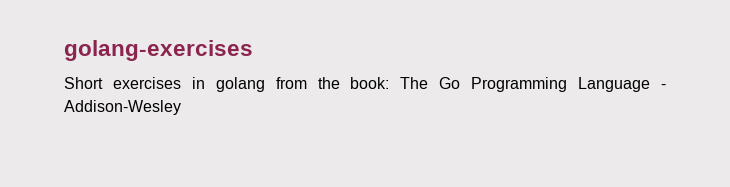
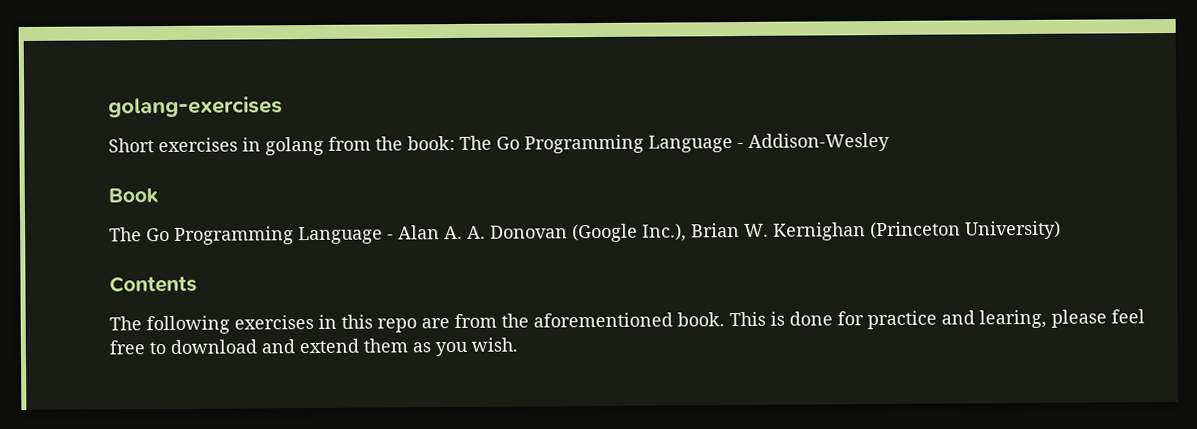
(181, 107) none -> [108,188,159,204] [109,220,1061,245] [109,275,197,293] [109,309,1145,335] [109,337,518,357] // Book // The Go Programming Language - Alan A. A. Donovan (Google Inc.), Brian W. Kernighan (Princeton University) // Contents // The following exercises in this repo are from the aforementioned book. This is done for practice and learing, please feel free to download and extend them as you wish.

